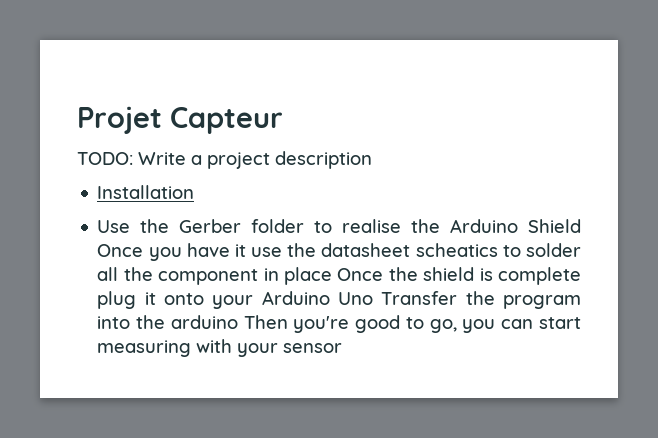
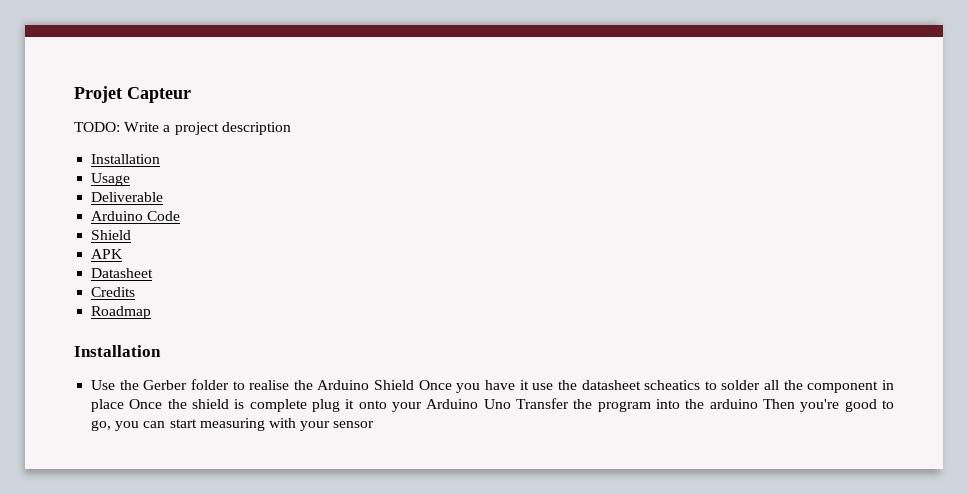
(195, 192) none -> [91,173,131,186] [91,192,164,202] [91,211,181,221] [91,230,132,240] [91,249,124,259] [91,268,154,278] [91,287,136,297] [91,306,152,319] [74,345,161,357] // Usage // Deliverable // Arduino Code // Shield // APK // Datasheet // Credits // Roadmap // Installation

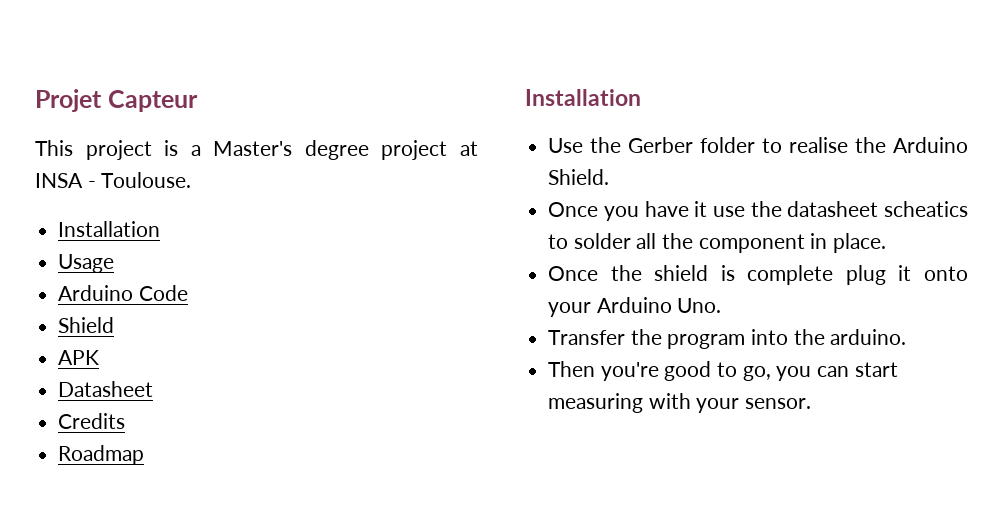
[74,122,291,135] TODO: Write a project description -> [35,140,478,160] [35,172,192,188] This project is a Master's degree project at INSA - Toulouse.
[91,192,164,202] // Deliverable -> (115, 263) none
[374,380,415,390] Shield -> [548,169,610,185] Shield. //
[91,399,125,412] place -> [833,233,887,253] place. //
[483,399,511,409] Uno -> [677,298,722,313] Uno. //
[709,399,758,409] arduino -> [830,329,907,345] arduino. //
[333,421,375,428] sensor -> [745,398,812,409] sensor.

